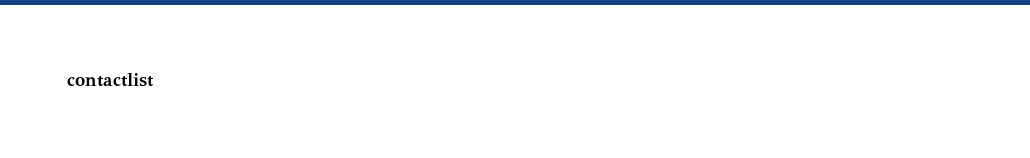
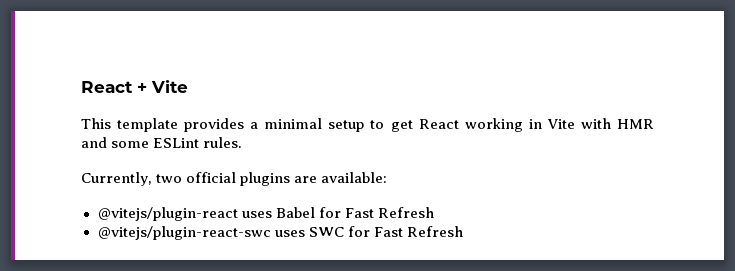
[67,73,154,87] contactlist -> [81,80,188,93] [81,118,655,132] [81,137,243,148] [81,172,388,186] [97,207,434,221] [97,226,463,240] React + Vite // This template provides a minimal setup to get React working in Vite with HMR and some ESLint rules. // Currently, two official plugins are available: // @vitejs/plugin-react uses Babel for Fast Refresh // @vitejs/plugin-react-swc uses SWC for Fast Refresh

